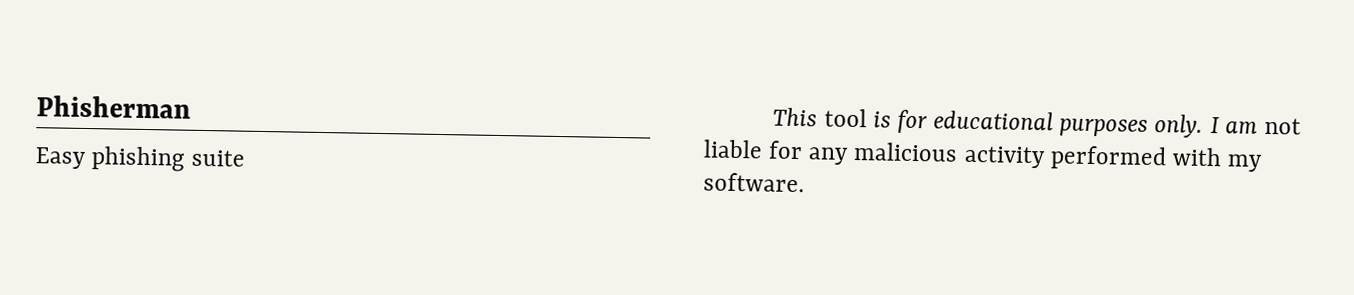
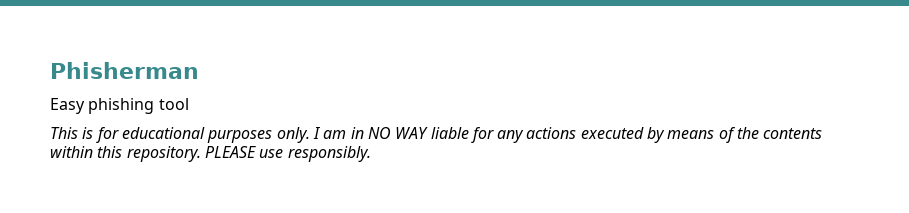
[191,149,246,167] suite -> [158,98,189,110] tool
[823,108,867,128] tool -> (78, 133) none
[1263,117,1301,135] [703,139,1263,172] [703,172,805,193] not liable for any malicious activity performed with my software. -> [350,127,823,143] [50,146,371,162] in NO WAY liable for any actions executed by means of the contents within this repository. PLEASE use responsibly.

